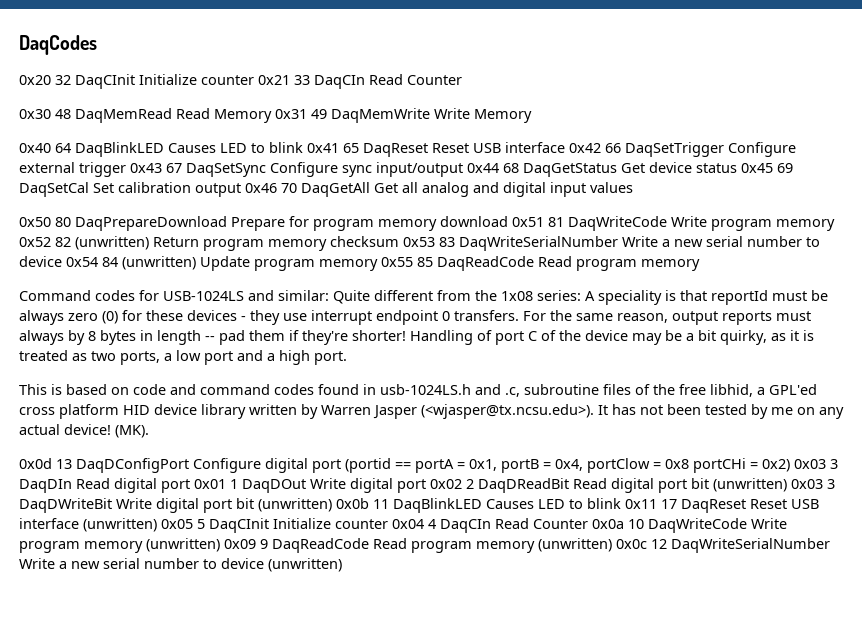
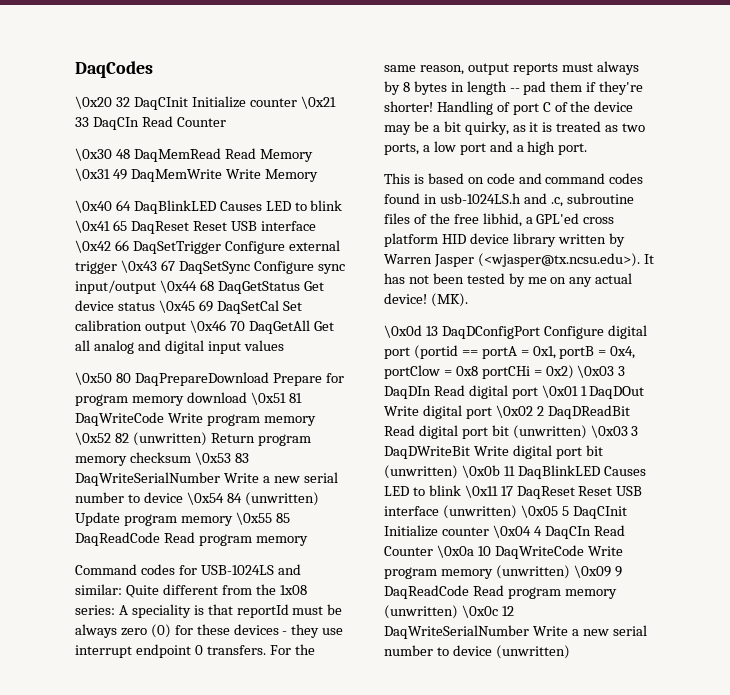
[19,75,51,85] 0x20 -> [75,96,112,109] \0x20
[258,75,290,85] 0x21 -> [300,96,336,109] \0x21
[19,109,51,119] 0x30 -> [75,148,112,161] \0x30
[275,109,307,119] 0x31 -> [75,168,110,181] \0x31
[19,143,51,153] 0x40 -> [75,200,112,213] \0x40
[307,143,339,153] 0x41 -> [75,220,110,233] \0x41
[569,143,601,153] 0x42 -> [75,240,111,253] \0x42
[130,163,162,173] 0x43 -> [120,260,157,273] \0x43
[467,163,499,173] 0x44 -> [159,280,197,293] \0x44
[741,163,773,173] 0x45 -> [158,300,195,313] \0x45
[245,183,277,193] 0x46 -> [189,320,226,333] \0x46
[19,217,51,227] 0x50 -> [75,372,112,385] \0x50
[512,217,544,227] 0x51 -> [250,392,286,405] \0x51
[19,237,51,247] 0x52 -> [75,432,111,445] \0x52
[403,237,435,247] 0x53 -> [194,452,231,465] \0x53
[66,257,98,267] 0x54 -> [186,492,224,505] \0x54
[381,257,413,267] 0x55 -> [235,512,272,525] \0x55
[19,458,52,469] 0x0d -> [384,325,422,338] \0x0d
[794,459,826,469] 0x03 -> [577,365,615,378] \0x03
[194,479,226,489] 0x01 -> [541,385,578,398] \0x01
[430,479,462,489] 0x02 -> [495,405,533,418] \0x02
[791,479,823,489] 0x03 -> [590,425,628,438] \0x03
[336,498,369,509] 0x0b -> [461,465,500,478] \0x0b
[625,499,657,509] 0x11 -> [464,485,498,498] \0x11
[161,519,193,529] 0x05 -> [520,505,558,518] \0x05
[392,519,424,529] 0x04 -> [492,525,531,538] \0x04
[592,519,624,529] 0x0a -> [436,545,474,558] \0x0a
[224,539,256,549] 0x09 -> [573,565,611,578] \0x09
[616,539,647,549] 0x0c -> [461,605,498,618] \0x0c

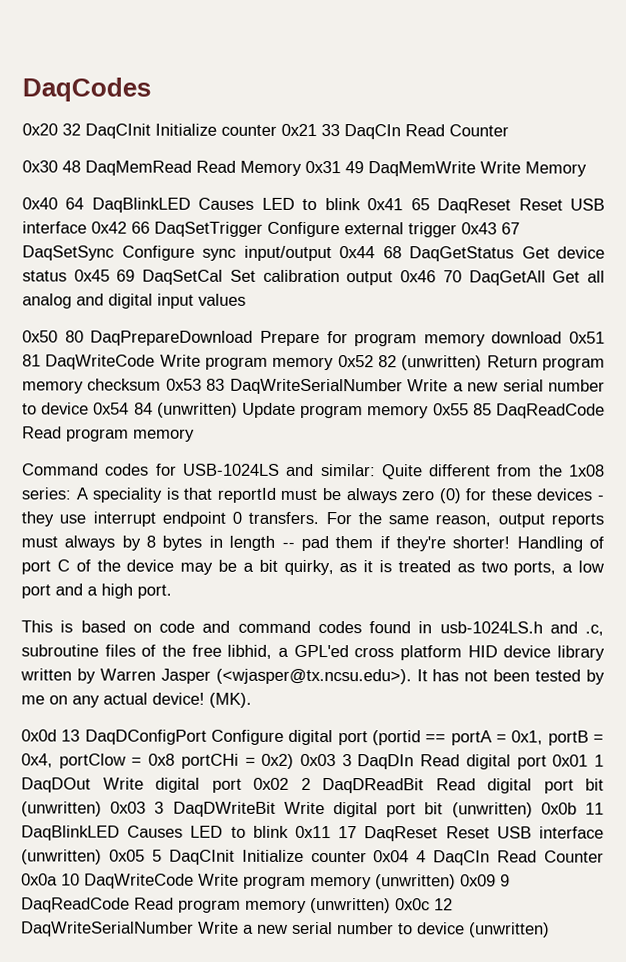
[75,96,112,109] \0x20 -> [22,123,58,136] 0x20
[300,96,336,109] \0x21 -> [281,123,317,137] 0x21
[75,148,112,161] \0x30 -> [22,160,58,173] 0x30
[75,168,110,181] \0x31 -> [305,160,341,174] 0x31
[75,200,112,213] \0x40 -> [22,197,58,210] 0x40
[75,220,110,233] \0x41 -> [367,198,404,211] 0x41
[75,240,111,253] \0x42 -> [91,221,127,234] 0x42
[120,260,157,273] \0x43 -> [461,222,497,235] 0x43
[159,280,197,293] \0x44 -> [339,246,375,259] 0x44
[158,300,195,313] \0x45 -> [73,269,110,282] 0x45
[189,320,226,333] \0x46 -> [400,270,437,283] 0x46
[75,372,112,385] \0x50 -> [22,330,58,343] 0x50
[250,392,286,405] \0x51 -> [569,331,605,344] 0x51
[75,432,111,445] \0x52 -> [337,355,374,368] 0x52
[194,452,231,465] \0x53 -> [165,378,202,391] 0x53
[186,492,224,505] \0x54 -> [93,402,130,415] 0x54
[235,512,272,525] \0x55 -> [432,403,469,416] 0x55
[384,325,422,338] \0x0d -> [21,729,57,742] 0x0d
[577,365,615,378] \0x03 -> [300,753,337,767] 0x03
[541,385,578,398] \0x01 -> [552,754,589,767] 0x01
[495,405,533,418] \0x02 -> [253,777,289,790] 0x02
[590,425,628,438] \0x03 -> [110,801,147,814] 0x03
[461,465,500,478] \0x0b -> [540,802,577,815] 0x0b
[464,485,498,498] \0x11 -> [294,825,331,839] 0x11
[520,505,558,518] \0x05 -> [108,849,145,862] 0x05
[492,525,531,538] \0x04 -> [373,850,410,863] 0x04
[436,545,474,558] \0x0a -> [21,873,58,886] 0x0a
[573,565,611,578] \0x09 -> [460,874,496,887] 0x09
[461,605,498,618] \0x0c -> [395,898,430,911] 0x0c

